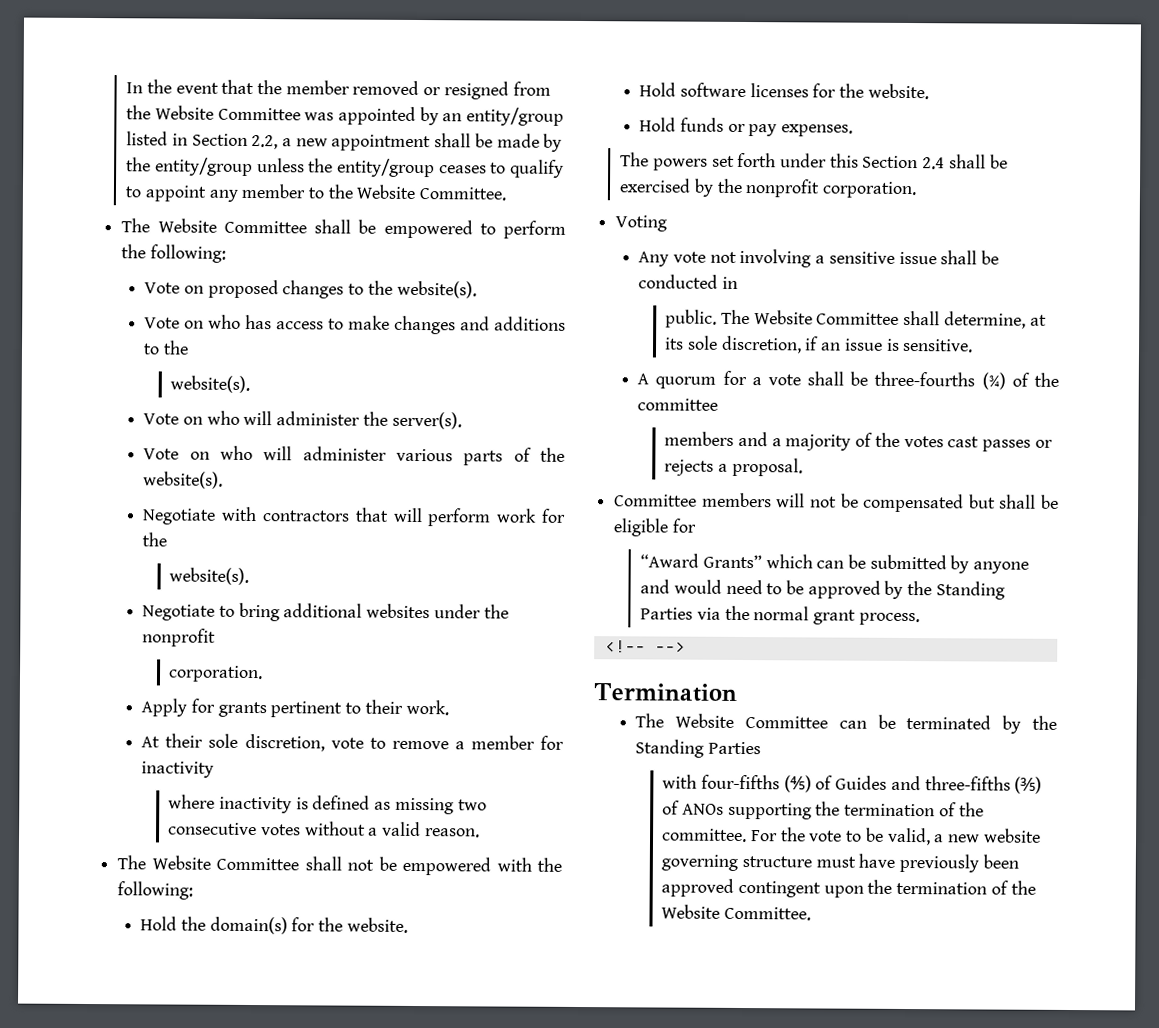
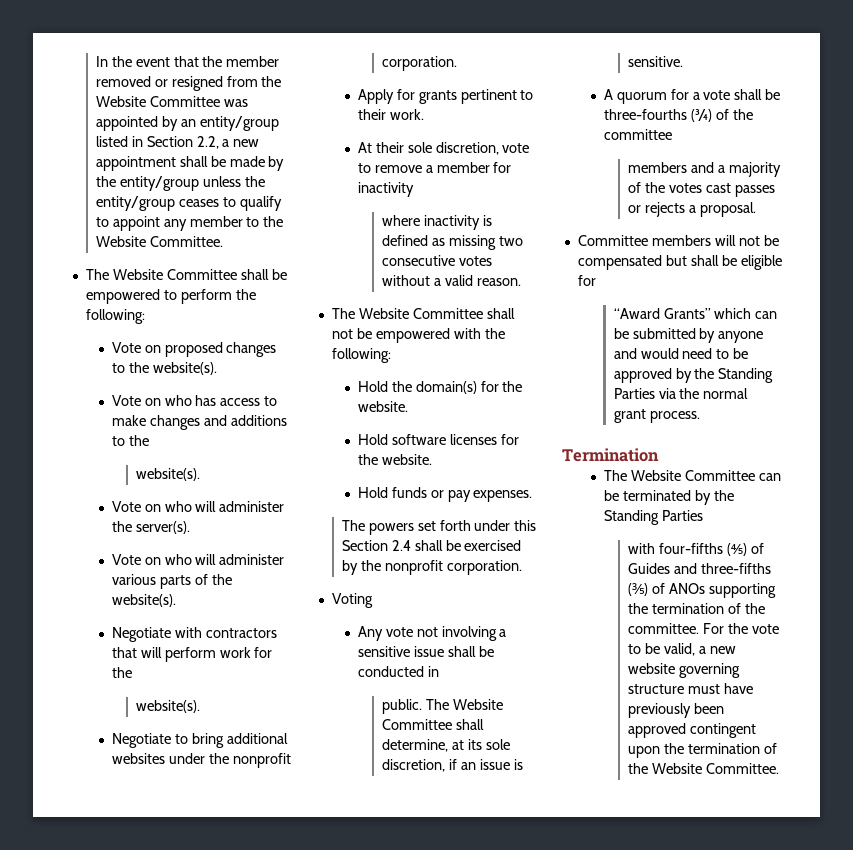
[604,640,686,653] // <!-- --> -> (700, 417) none

